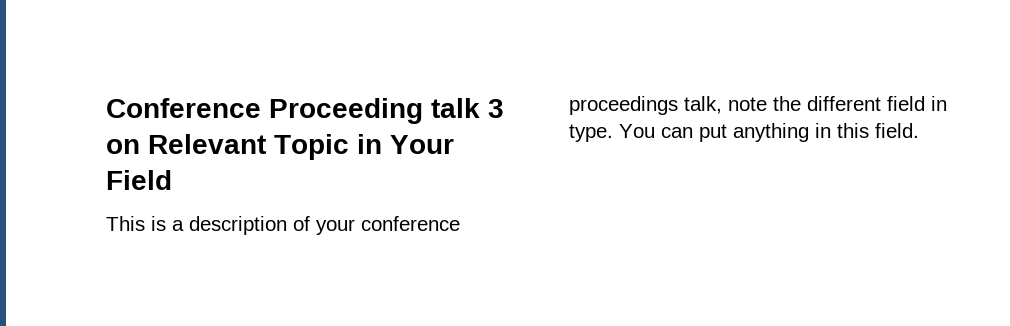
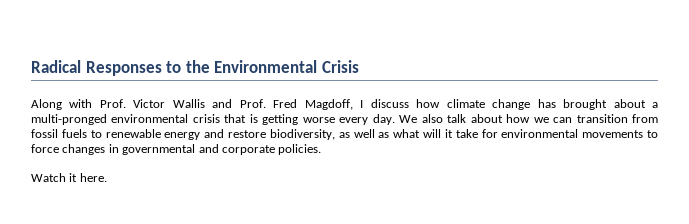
[106,98,504,124] [106,134,454,160] [106,170,172,190] [106,216,460,235] [569,96,947,115] [569,123,919,142] Conference Proceeding talk 3 on Relevant Topic in Your Field // This is a description of your conference proceedings talk, note the different field in type. You can put anything in this field. -> [31,60,359,76] [31,99,659,110] [31,114,659,125] [31,129,658,140] [31,144,322,155] [31,173,107,182] Radical Responses to the Environmental Crisis // Along with Prof. Victor Wallis and Prof. Fred Magdoff, I discuss how climate change has brought about a multi-pronged environmental crisis that is getting worse every day. We also talk about how we can transition from fossil fuels to renewable energy and restore biodiversity, as well as what will it take for environmental movements to force changes in governmental and corporate policies. // Watch it here.

